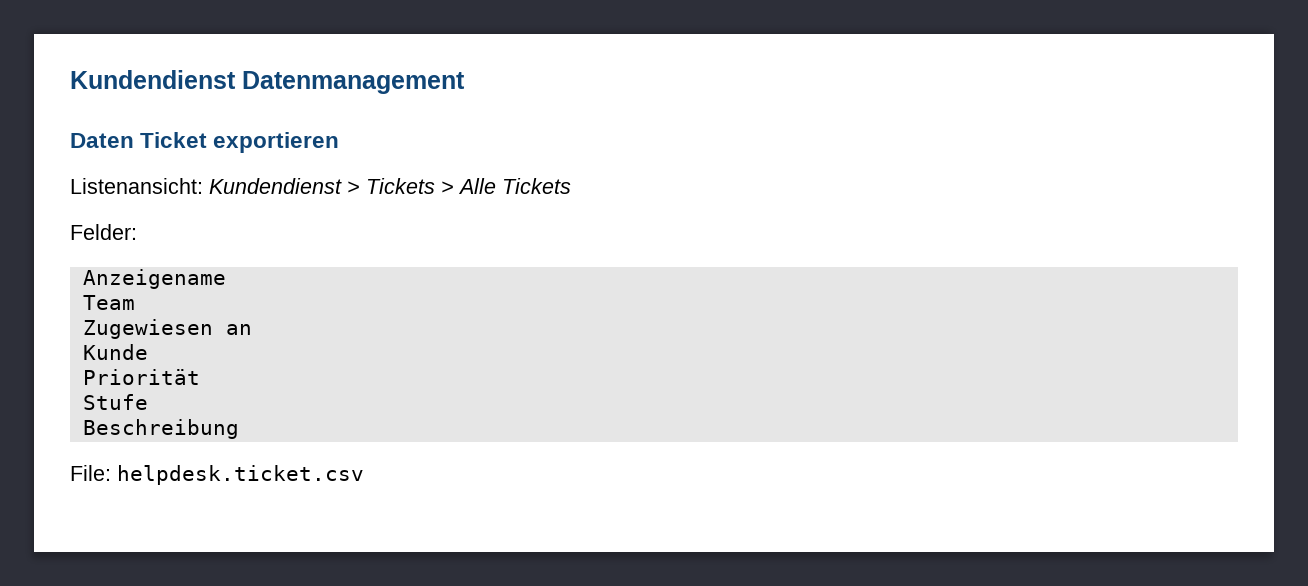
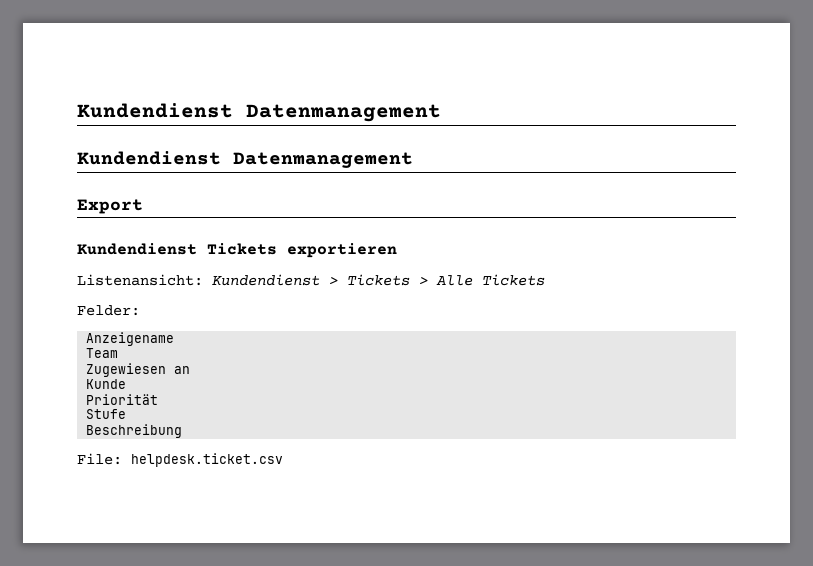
[70,70,465,94] [70,132,208,148] Kundendienst Datenmanagement // Daten Ticket -> [77,103,441,122] [77,151,413,168] [77,199,143,214] [77,243,277,255] Kundendienst Datenmanagement // Kundendienst Datenmanagement // Export // Kundendienst Tickets

